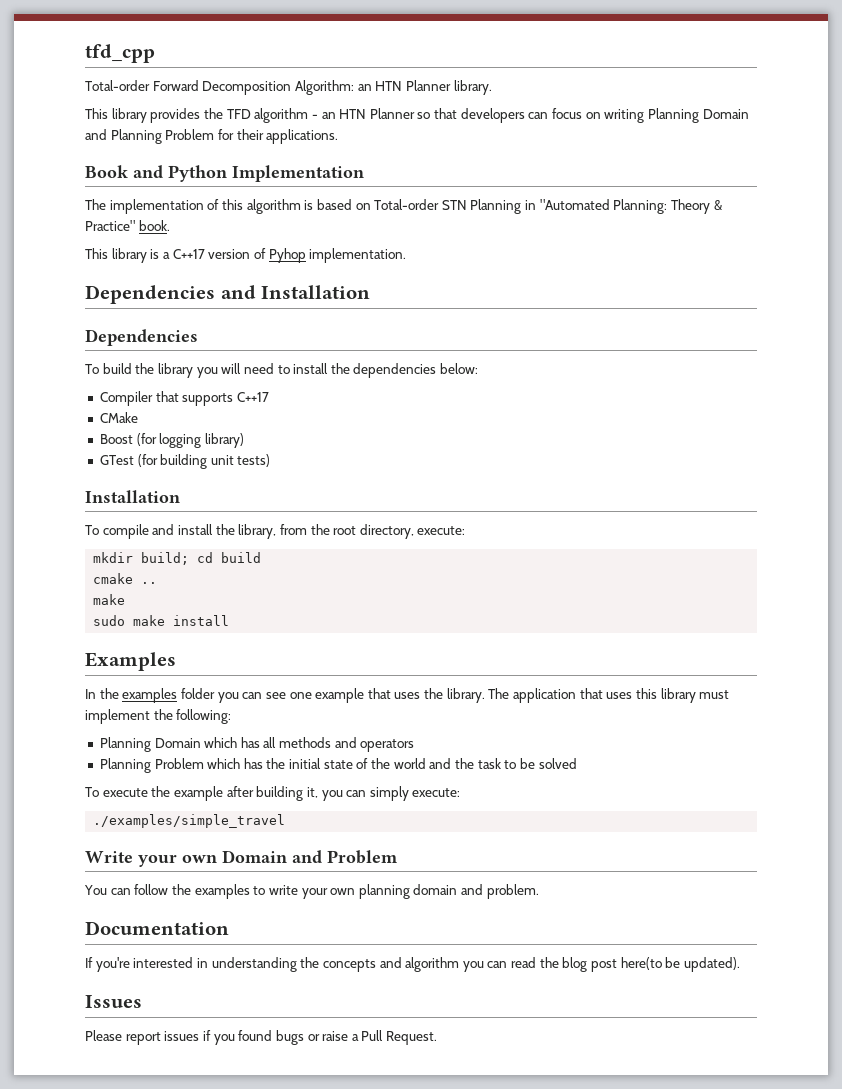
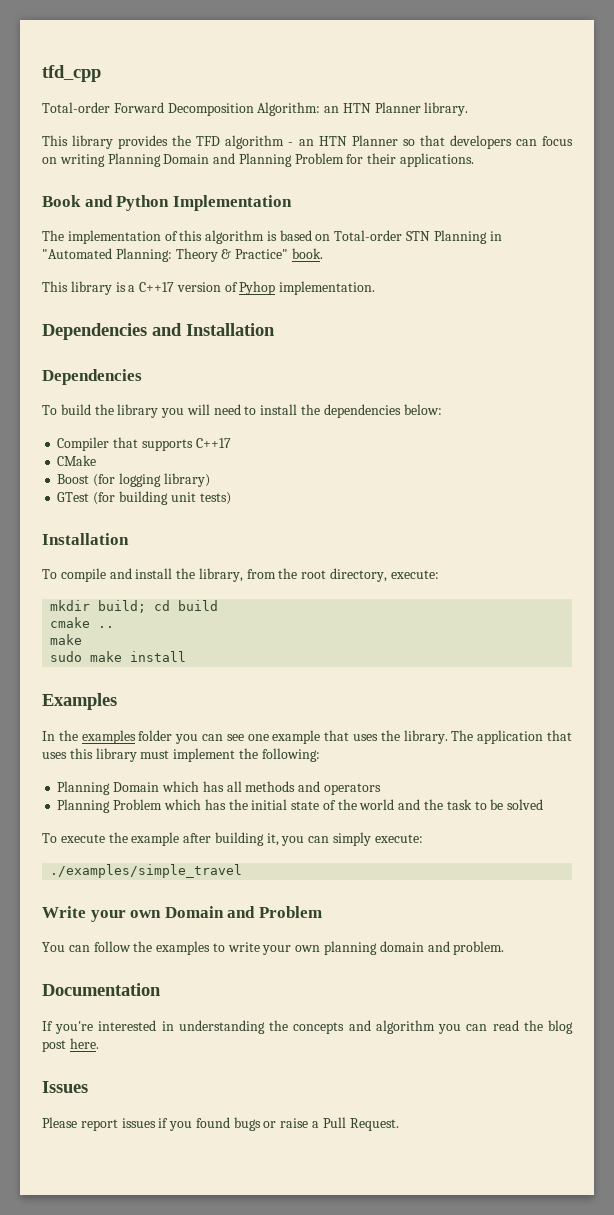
[620,957,740,972] here(to be updated). -> [69,1038,99,1049] here.

